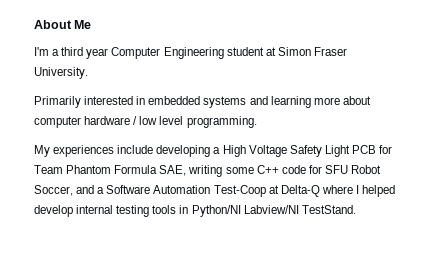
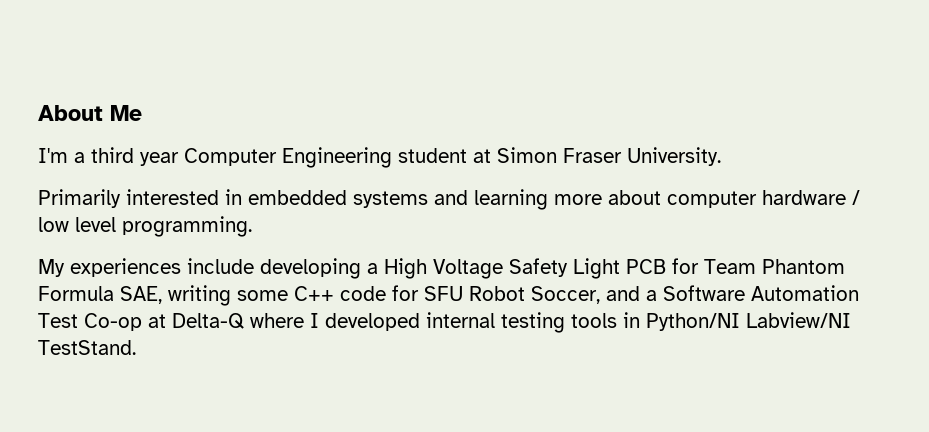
[213,185,266,197] Test-Coop -> [38,313,142,331] Test Co-op
[362,185,396,197] [34,205,73,217] helped develop -> [325,313,420,331] developed

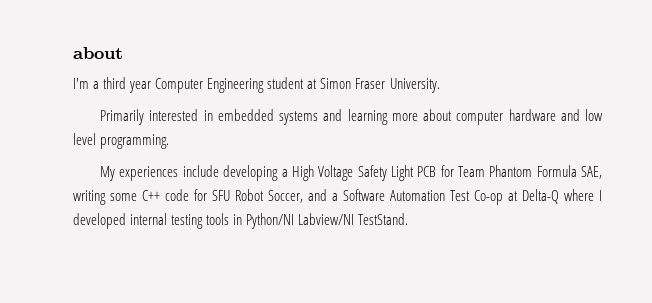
[38,105,142,121] About Me -> [73,47,123,59] about
[852,190,860,205] / -> [560,109,580,121] and

